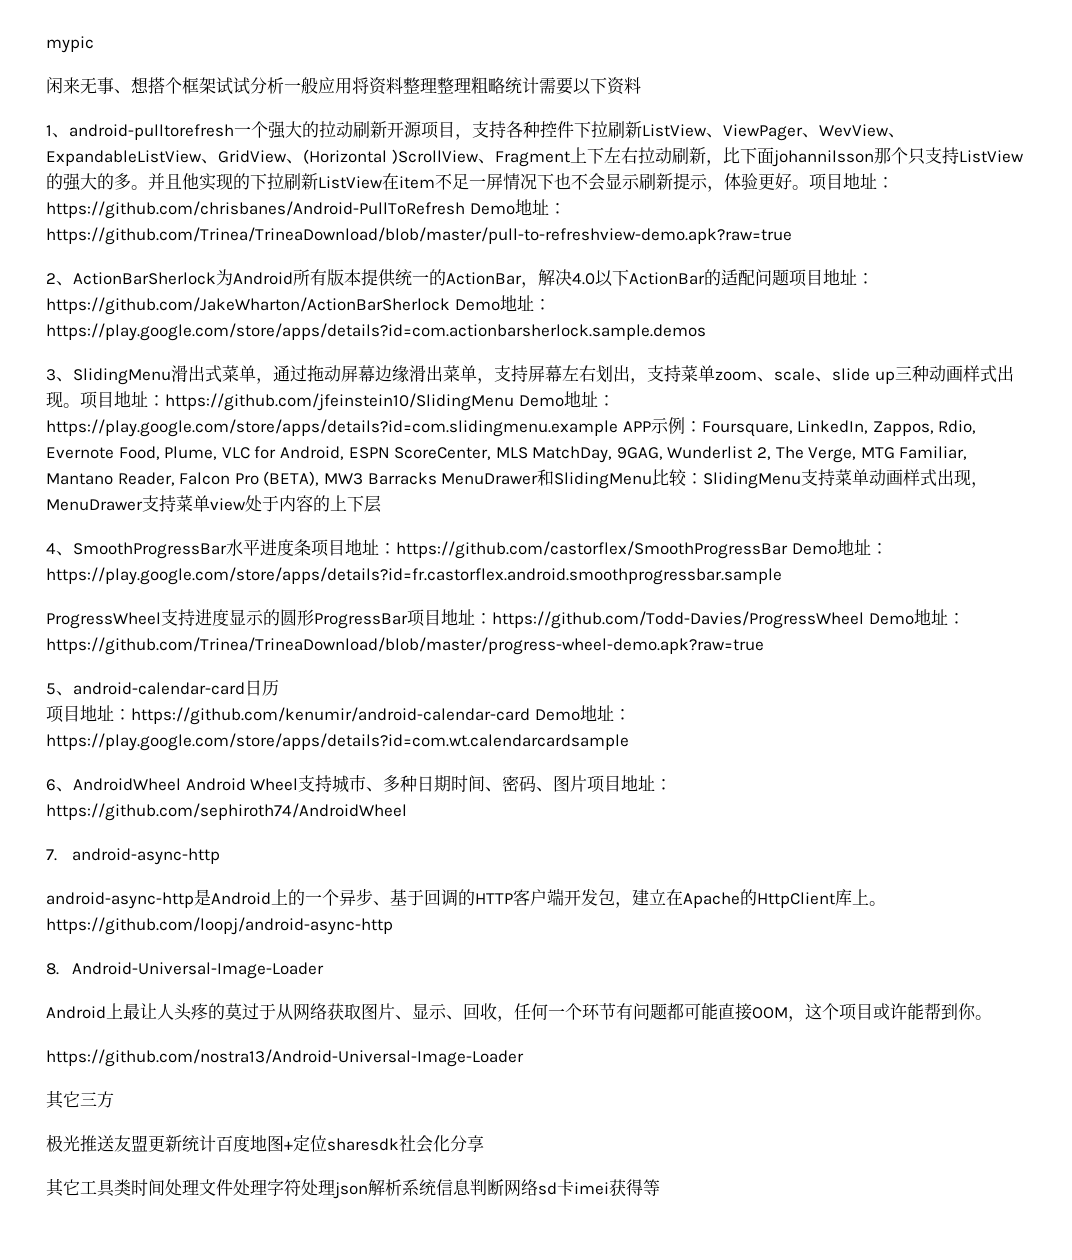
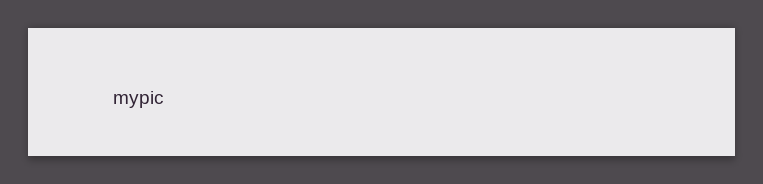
[46,76,641,95] [46,121,905,141] [46,147,1023,167] [46,173,894,192] [46,199,566,219] [46,227,792,245] [46,269,874,288] [46,295,551,315] [46,323,706,341] [46,365,1014,385] [46,391,615,411] [46,417,977,437] [46,446,968,463] [46,469,989,489] [46,495,381,513] [46,539,888,559] [46,567,782,585] [46,609,965,629] [46,637,764,655] [46,679,279,696] [46,705,631,725] [46,733,629,751] [46,775,673,793] [46,803,407,821] [46,848,220,865] [46,888,886,909] [46,917,393,935] [46,962,324,979] [46,1003,992,1022] [46,1049,524,1067] [46,1090,114,1109] [46,1134,484,1153] [46,1178,660,1199] // 闲来无事、想搭个框架试试分析一般应用将资料整理整理粗略统计需要以下资料 // 1、android-pulltorefresh一个强大的拉动刷新开源项目，支持各种控件下拉刷新ListView、ViewPager、WevView、ExpandableListView、GridView、(Horizontal )ScrollView、Fragment上下左右拉动刷新，比下面johannilsson那个只支持ListView的强大的多。并且他实现的下拉刷新ListView在item不足一屏情况下也不会显示刷新提示，体验更好。项目地址：https://github.com/chrisbanes/Android-PullToRefresh Demo地址：https://github.com/Trinea/TrineaDownload/blob/master/pull-to-refreshview-demo.apk?raw=true // 2、ActionBarSherlock为Android所有版本提供统一的ActionBar，解决4.0以下ActionBar的适配问题项目地址：https://github.com/JakeWharton/ActionBarSherlock Demo地址：https://play.google.com/store/apps/details?id=com.actionbarsherlock.sample.demos // 3、SlidingMenu滑出式菜单，通过拖动屏幕边缘滑出菜单，支持屏幕左右划出，支持菜单zoom、scale、slide up三种动画样式出现。项目地址：https://github.com/jfeinstein10/SlidingMenu Demo地址：https://play.google.com/store/apps/details?id=com.slidingmenu.example APP示例：Foursquare, LinkedIn, Zappos, Rdio, Evernote Food, Plume, VLC for Android, ESPN ScoreCenter, MLS MatchDay, 9GAG, Wunderlist 2, The Verge, MTG Familiar, Mantano Reader, Falcon Pro (BETA), MW3 Barracks MenuDrawer和SlidingMenu比较：SlidingMenu支持菜单动画样式出现，MenuDrawer支持菜单view处于内容的上下层 // 4、SmoothProgressBar水平进度条项目地址：https://github.com/castorflex/SmoothProgressBar Demo地址：https://play.google.com/store/apps/details?id=fr.castorflex.android.smoothprogressbar.sample // ProgressWheel支持进度显示的圆形ProgressBar项目地址：https://github.com/Todd-Davies/ProgressWheel Demo地址：https://github.com/Trinea/TrineaDownload/blob/master/progress-wheel-demo.apk?raw=true // 5、android-calendar-card日历 // 项目地址：https://github.com/kenumir/android-calendar-card Demo地址：https://play.google.com/store/apps/details?id=com.wt.calendarcardsample // 6、AndroidWheel Android Wheel支持城市、多种日期时间、密码、图片项目地址：https://github.com/sephiroth74/AndroidWheel // 7. android-async-http // android-async-http是Android上的一个异步、基于回调的HTTP客户端开发包，建立在Apache的HttpClient库上。https://github.com/loopj/android-async-http // 8. Android-Universal-Image-Loader // Android上最让人头疼的莫过于从网络获取图片、显示、回收，任何一个环节有问题都可能直接OOM，这个项目或许能帮到你。 // https://github.com/nostra13/Android-Universal-Image-Loader // 其它三方 // 极光推送友盟更新统计百度地图+定位sharesdk社会化分享 // 其它工具类时间处理文件处理字符处理json解析系统信息判断网络sd卡imei获得等 -> (164, 99) none

